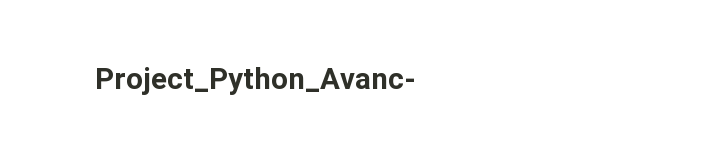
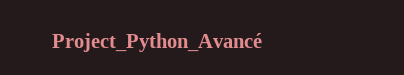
[95,67,416,95] Project_Python_Avanc- -> [52,33,262,52] Project_Python_Avancé

